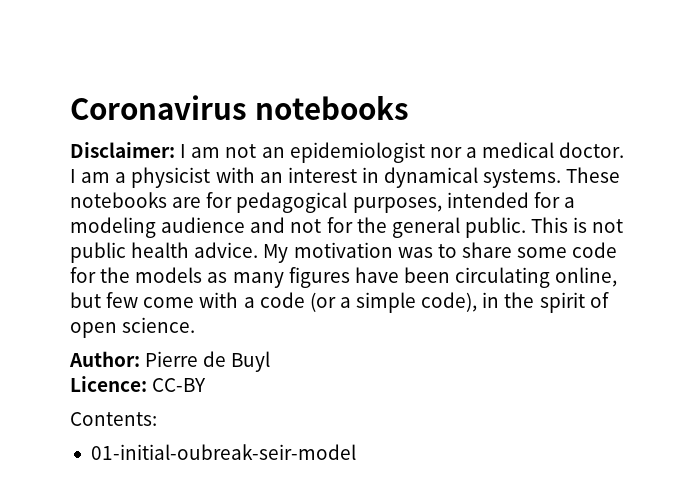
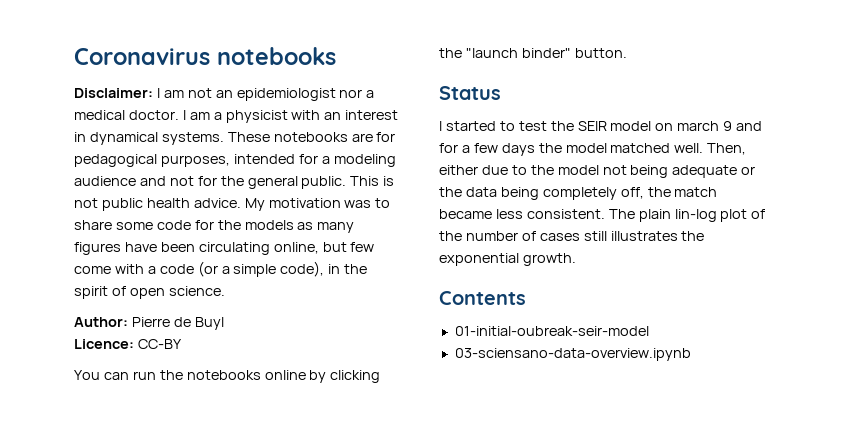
[70,412,157,426] Contents: -> [74,370,381,383] [439,48,627,58] [439,86,501,100] [439,121,763,131] [439,143,747,156] [439,165,756,178] [439,187,718,200] [439,209,766,222] [439,231,705,241] [439,253,576,266] [439,291,526,305] You can run the notebooks online by clicking the "launch binder" button. // Status // I started to test the SEIR model on march 9 and for a few days the model matched well. Then, either due to the model not being adequate or the data being completely off, the match became less consistent. The plain lin-log plot of the number of cases still illustrates the exponential growth. // Contents
(356, 452) none -> [454,348,691,361] // 03-sciensano-data-overview.ipynb

